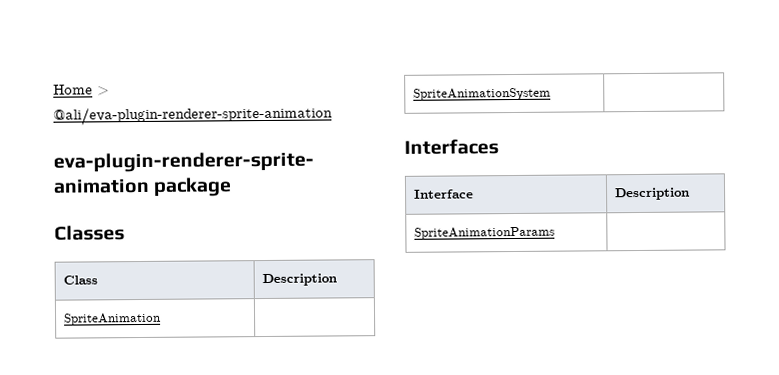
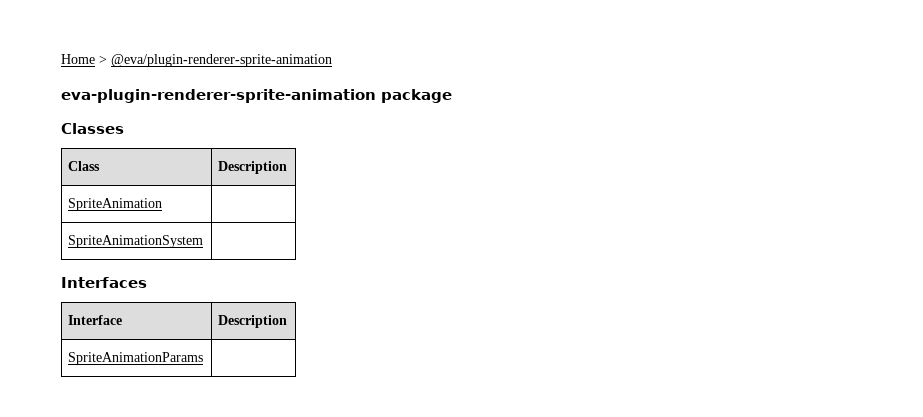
[53,105,333,126] @ali/eva-plugin-renderer-sprite-animation -> [111,54,332,67] @eva/plugin-renderer-sprite-animation

